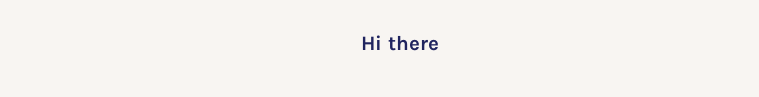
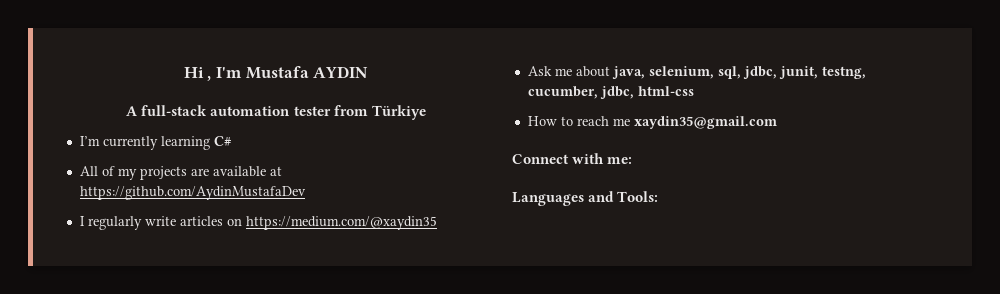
[387,35,439,51] there -> [207,66,369,81] [126,105,426,120] [79,136,232,150] [79,166,282,180] [79,186,306,200] [79,216,437,230] [527,66,866,79] [527,86,694,99] [527,116,777,129] [512,153,633,164] [512,191,659,206] , I'm Mustafa AYDIN // A full-stack automation tester from Türkiye // I’m currently learning C# // All of my projects are available at https://github.com/AydinMustafaDev // I regularly write articles on https://medium.com/@xaydin35 // Ask me about java, selenium, sql, jdbc, junit, testng, cucumber, jdbc, html-css // How to reach me xaydin35@gmail.com // Connect with me: // Languages and Tools:

